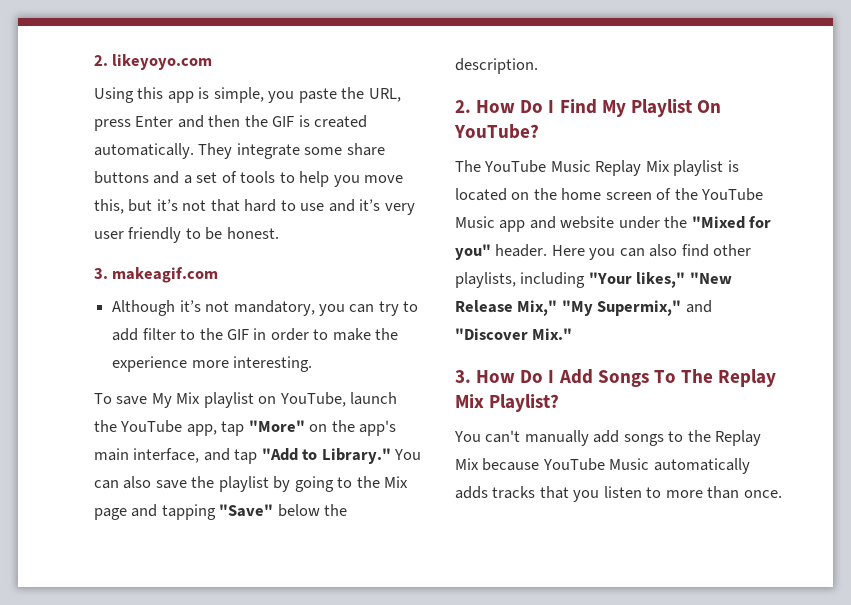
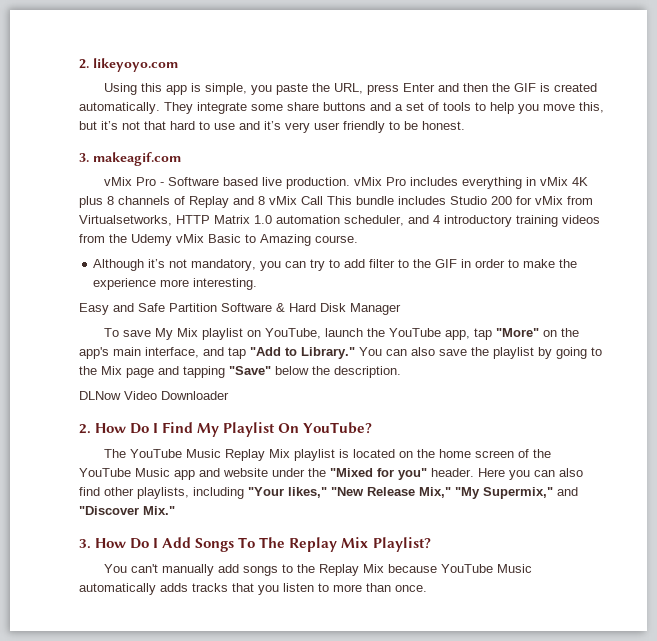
(219, 275) none -> [104,177,589,189] [79,196,593,208] [79,215,600,227] [79,234,358,246] // vMix Pro - Software based live production. vMix Pro includes everything in vMix 4K plus 8 channels of Replay and 8 vMix Call This bundle includes Studio 200 for vMix from Virtualsetworks, HTTP Matrix 1.0 automation scheduler, and 4 introductory training videos from the Udemy vMix Basic to Amazing course.
(313, 364) none -> [79,303,401,315] // Easy and Safe Partition Software & Hard Disk Manager
(538, 66) none -> [79,391,229,400] // DLNow Video Downloader

